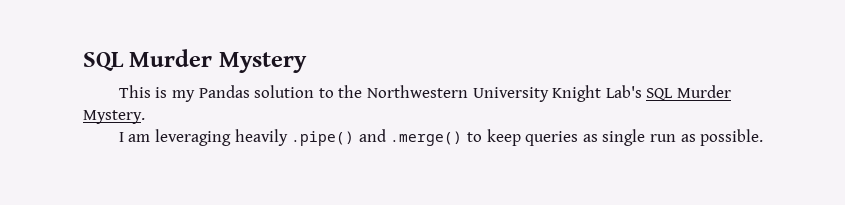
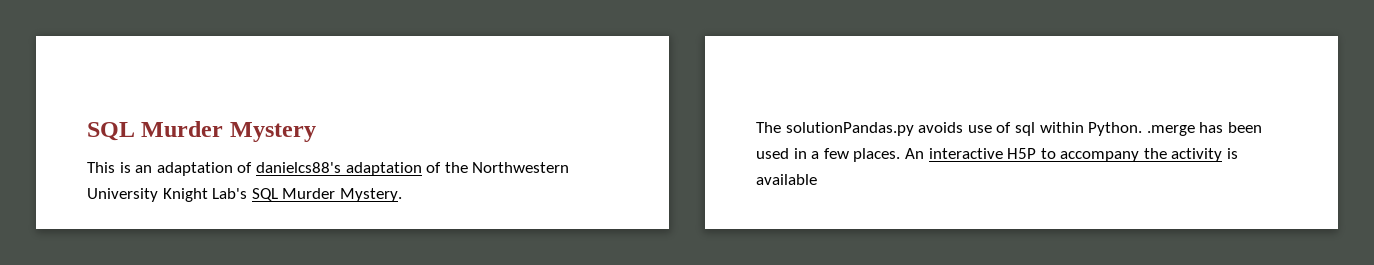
[172,85,334,102] my Pandas solution to -> [135,162,442,176] an adaptation of danielcs88's adaptation of
[118,129,764,146] I am leveraging heavily .pipe() and .merge() to keep queries as single run as possible. -> [756,122,1262,136] [756,148,1239,162] [756,174,817,185] The solutionPandas.py avoids use of sql within Python. .merge has been used in a few places. An interactive H5P to accompany the activity is available

